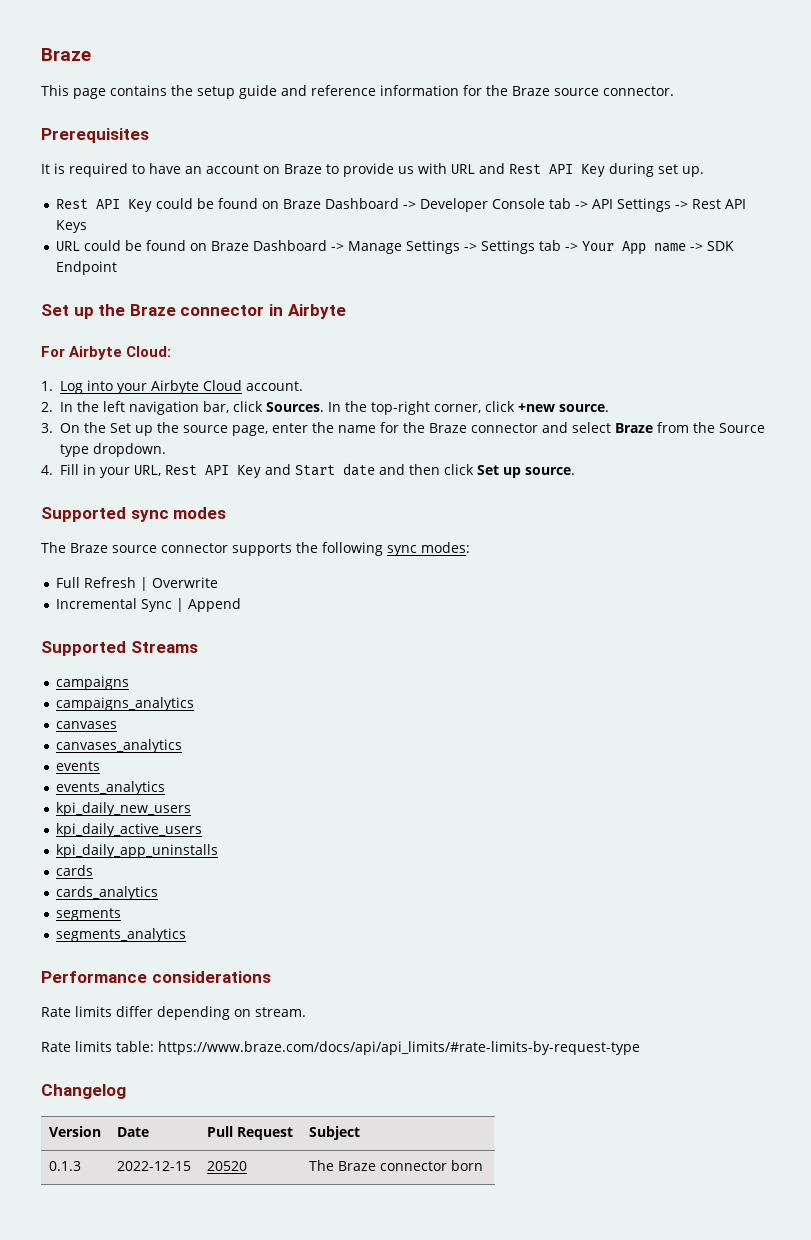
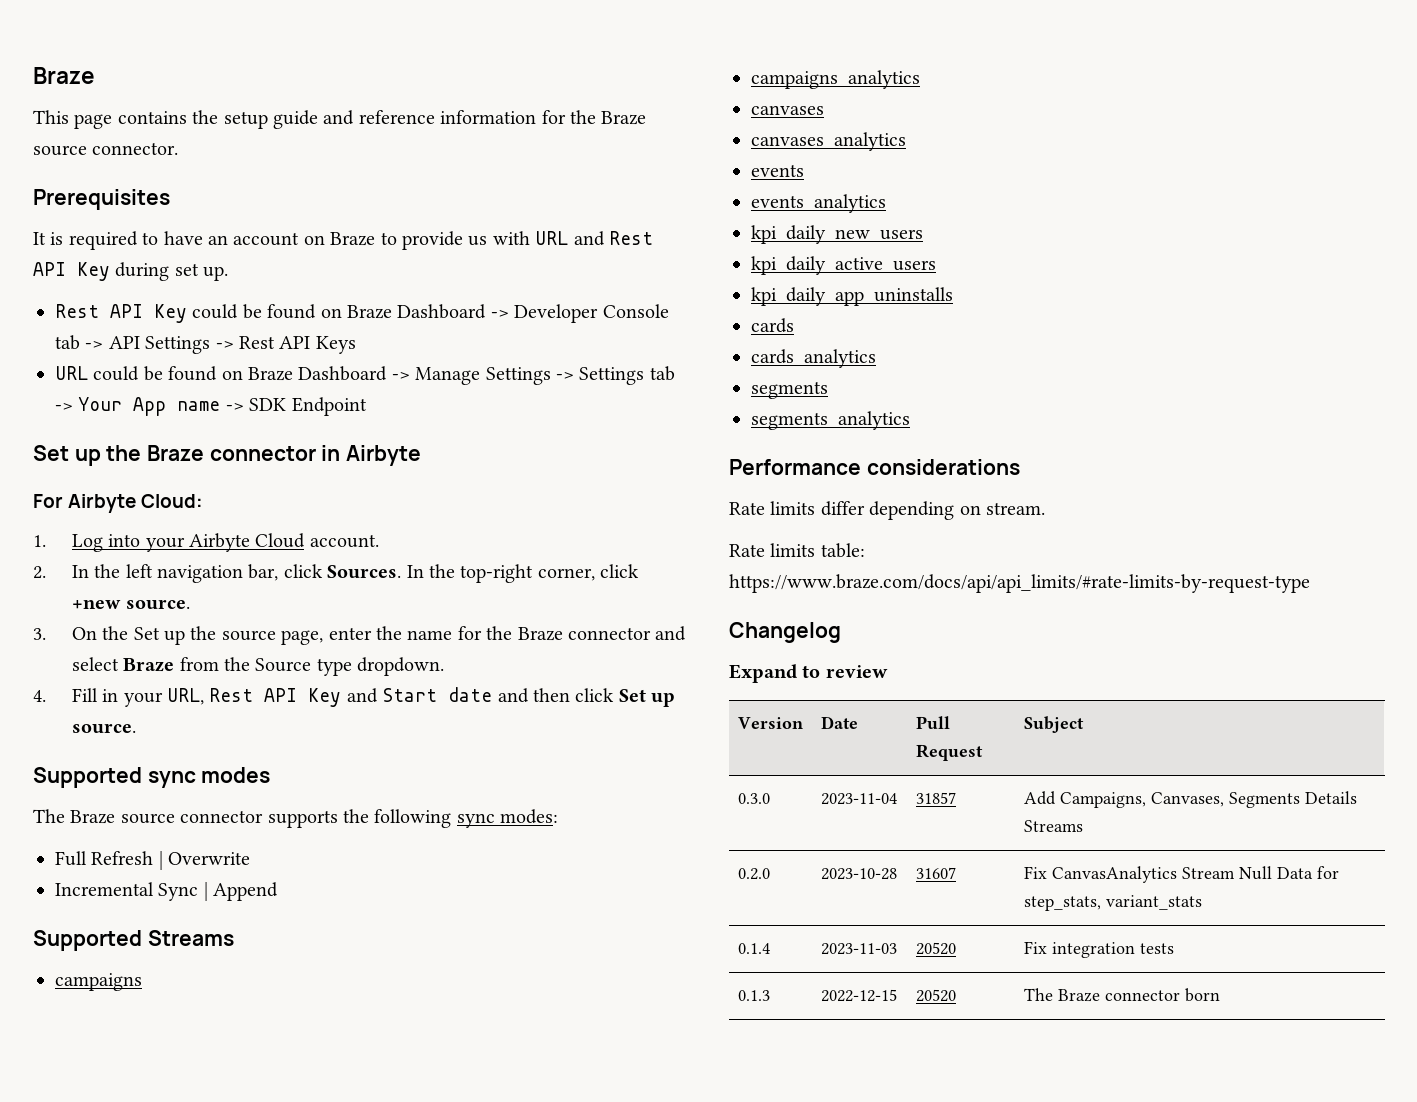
(126, 1091) none -> [729,664,888,683] // Expand to review
(360, 1133) none -> [737,793,770,804] [820,793,897,805] [915,792,956,804] [1023,791,1357,808] [1023,820,1083,832] [737,868,770,880] [820,868,897,880] [915,867,956,879] [1023,866,1339,883] [1023,895,1202,911] [737,943,770,954] [820,943,897,955] [915,942,956,955] [1023,941,1174,958] // 0.3.0 | 2023-11-04 | 31857 | Add Campaigns, Canvases, Segments Details Streams // 0.2.0 | 2023-10-28 | 31607 | Fix CanvasAnalytics Stream Null Data for step_stats, variant_stats // 0.1.4 | 2023-11-03 | 20520 | Fix integration tests

